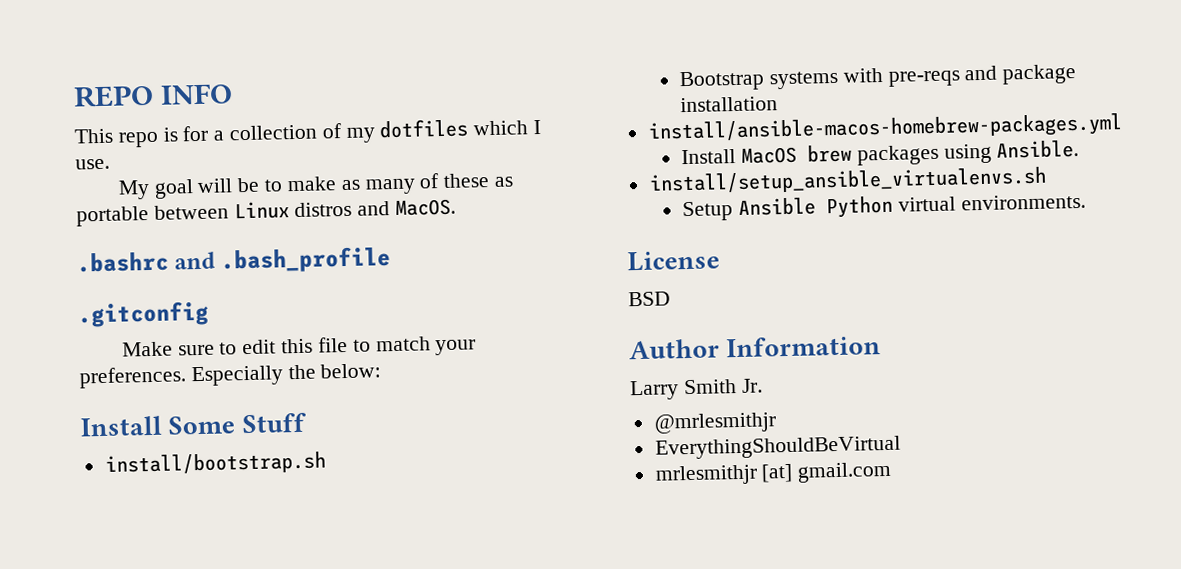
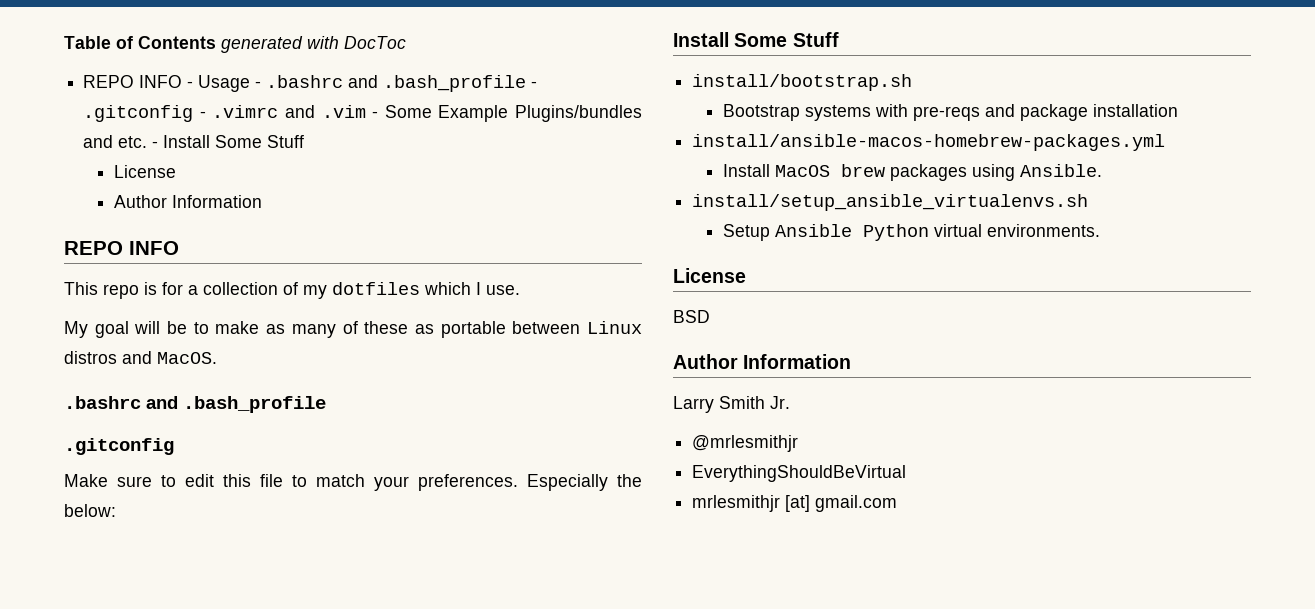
(73, 96) none -> [64,36,406,53] [83,75,538,92] [83,105,642,122] [83,135,305,148] [114,165,177,178] [114,195,263,208] Table of Contents generated with DocToc // REPO INFO - Usage - .bashrc and .bash_profile - .gitconfig - .vimrc and .vim - Some Example Plugins/bundles and etc. - Install Some Stuff // License // Author Information //

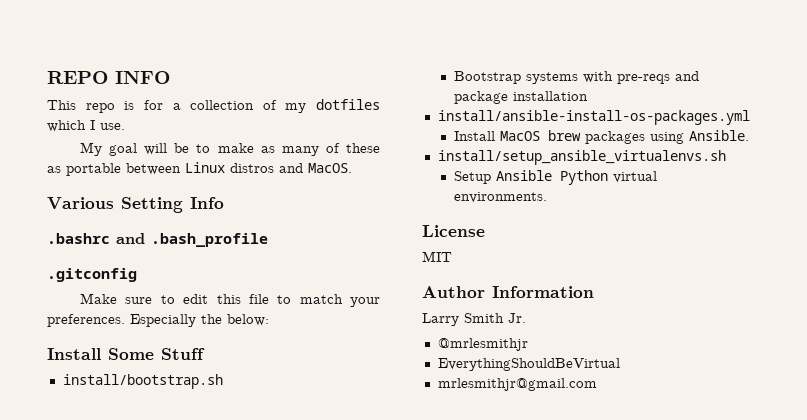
[64,36,406,53] [83,75,538,92] [83,105,642,122] [83,135,305,148] [114,165,177,178] [114,195,263,208] Table of Contents generated with DocToc // REPO INFO - Usage - .bashrc and .bash_profile - .gitconfig - .vimrc and .vim - Some Example Plugins/bundles and etc. - Install Some Stuff // License // Author Information // -> (47, 77) none
(217, 358) none -> [47,197,224,213] // Various Setting Info
[692,134,1166,151] install/ansible-macos-homebrew-packages.yml -> [437,110,750,125] install/ansible-install-os-packages.yml
[673,310,710,323] BSD -> [422,251,452,262] MIT
[692,495,898,512] mrlesmithjr [at] gmail.com -> [437,378,597,391] mrlesmithjr@gmail.com

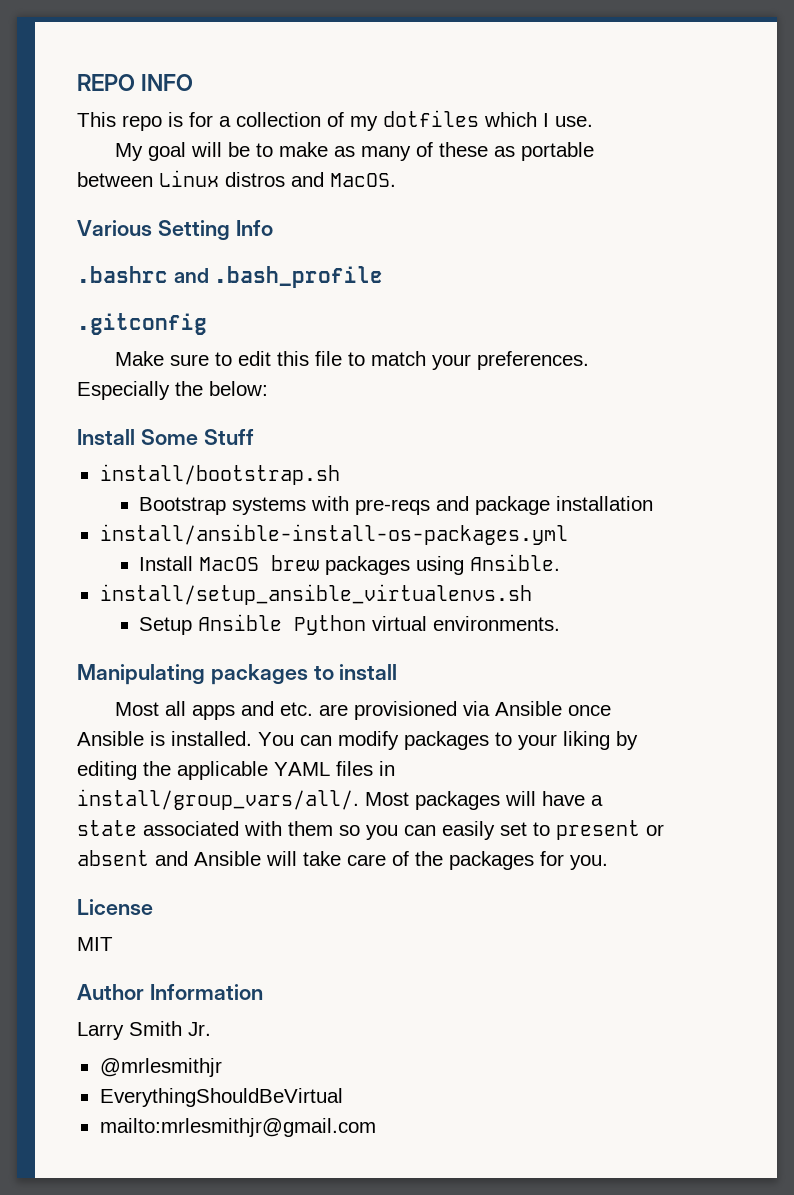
(548, 197) none -> [77,664,398,685] [114,701,611,720] [77,731,638,750] [77,761,395,780] [77,789,603,810] [77,820,664,840] [77,850,608,870] // Manipulating packages to install // Most all apps and etc. are provisioned via Ansible once Ansible is installed. You can modify packages to your liking by editing the applicable YAML files in install/group_vars/all/. Most packages will have a state associated with them so you can easily set to present or absent and Ansible will take care of the packages for you.
[437,378,597,391] mrlesmithjr@gmail.com -> [99,1118,376,1137] mailto:mrlesmithjr@gmail.com

